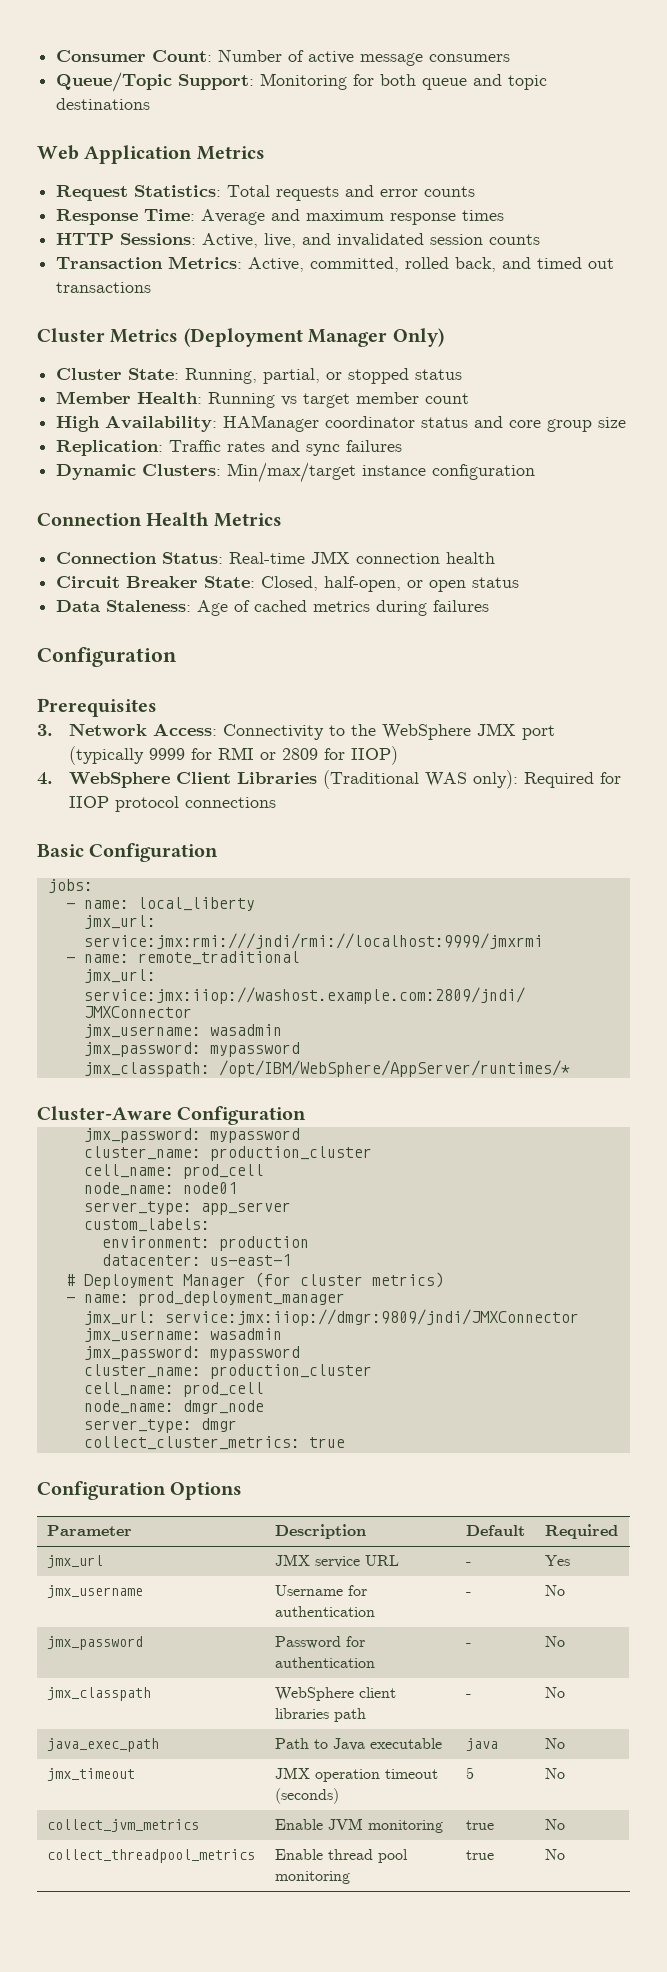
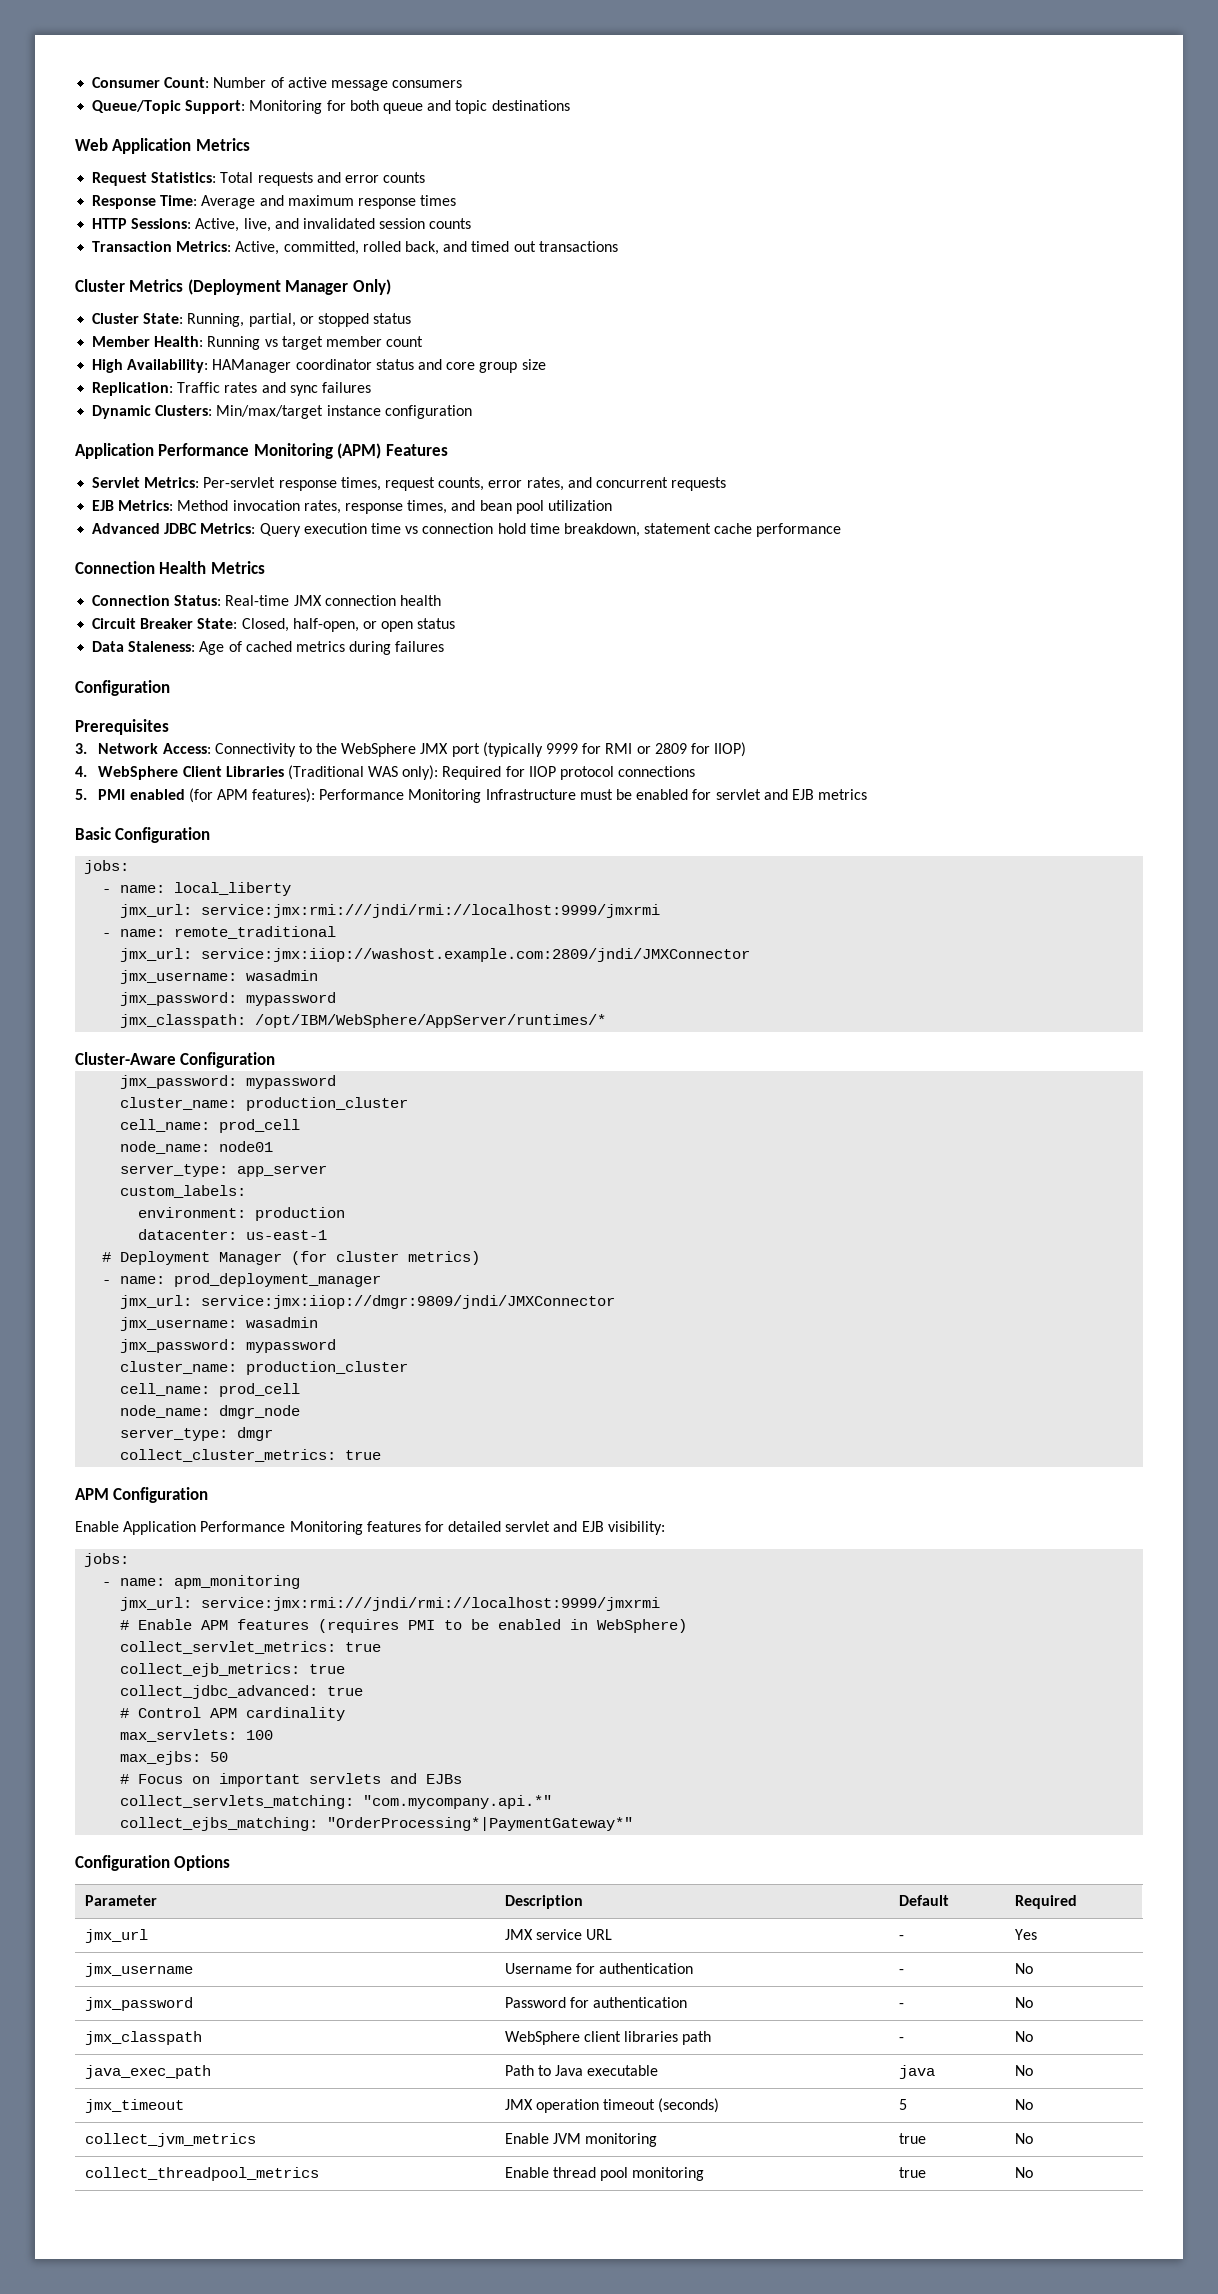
(536, 472) none -> [75,443,448,459] [92,477,727,491] [92,500,612,514] [92,523,842,537] // Application Performance Monitoring (APM) Features // Servlet Metrics: Per-servlet response times, request counts, error rates, and concurrent requests // EJB Metrics: Method invocation rates, response times, and bean pool utilization // Advanced JDBC Metrics: Query execution time vs connection hold time breakdown, statement cache performance
(277, 802) none -> [75,788,868,803] // 5. PMI enabled (for APM features): Performance Monitoring Infrastructure must be enabled for servlet and EJB metrics
(345, 1442) none -> [75,1487,209,1503] [75,1521,665,1535] [84,1553,130,1567] [102,1575,301,1589] [120,1597,661,1611] [120,1619,688,1633] [120,1641,382,1654] [120,1663,346,1677] [120,1685,364,1699] [120,1707,346,1721] [120,1729,274,1742] [120,1751,229,1765] [120,1773,463,1787] [120,1795,553,1809] [120,1817,634,1831] // APM Configuration // Enable Application Performance Monitoring features for detailed servlet and EJB visibility: // jobs: // - name: apm_monitoring // jmx_url: service:jmx:rmi:///jndi/rmi://localhost:9999/jmxrmi // # Enable APM features (requires PMI to be enabled in WebSphere) // collect_servlet_metrics: true // collect_ejb_metrics: true // collect_jdbc_advanced: true // # Control APM cardinality // max_servlets: 100 // max_ejbs: 50 // # Focus on important servlets and EJBs // collect_servlets_matching: "com.mycompany.api.*" // collect_ejbs_matching: "OrderProcessing*|PaymentGateway*"

